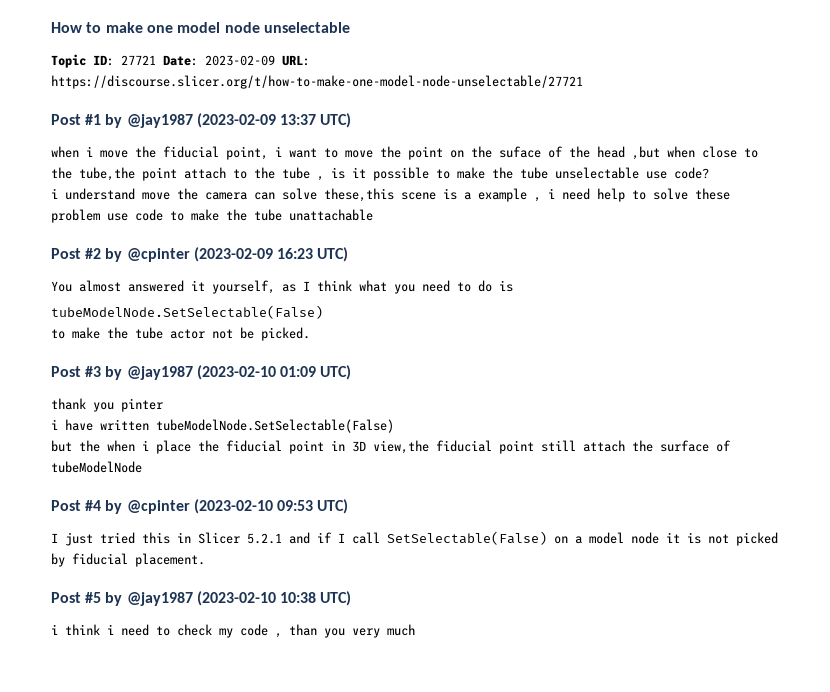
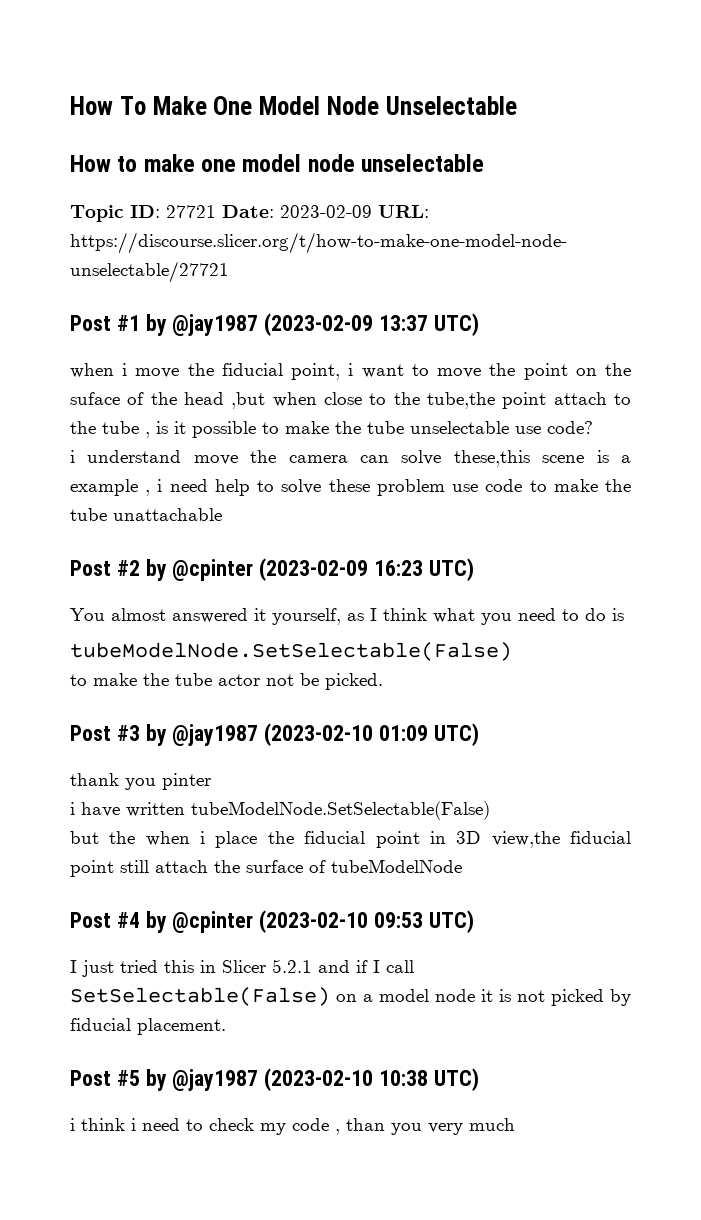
[51,22,82,33] How -> [70,96,517,115] [70,155,111,172] How To Make One Model Node Unselectable // How

